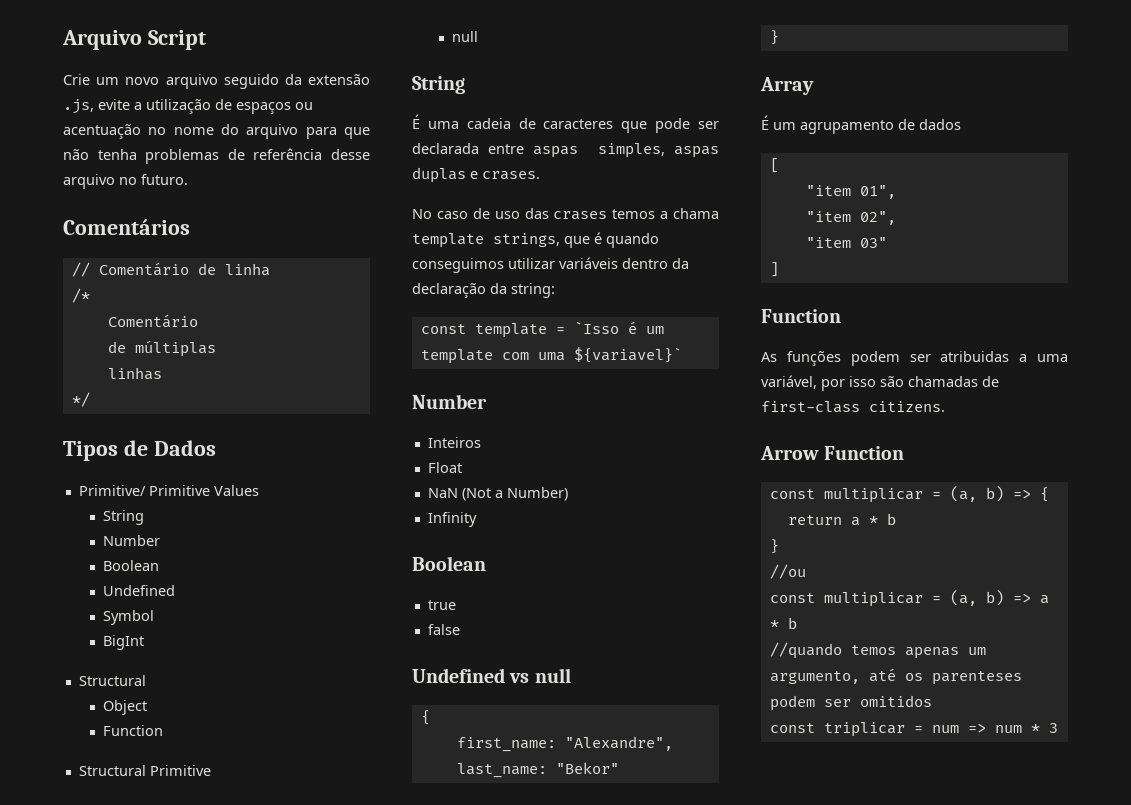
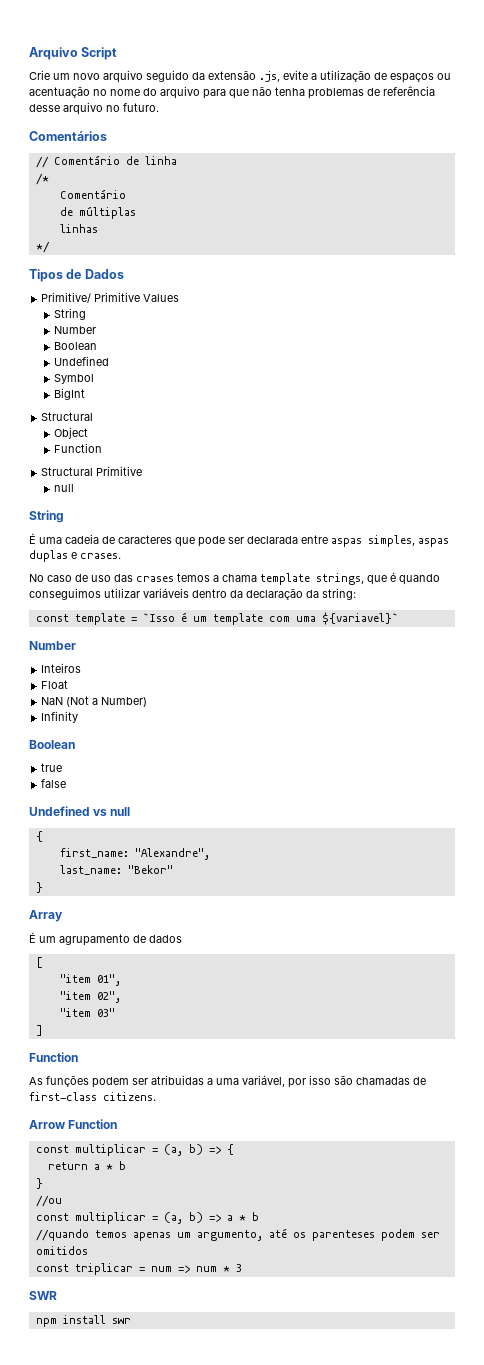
(1058, 728) none -> [29,1291,57,1300] [35,1315,131,1327] // SWR // npm install swr

